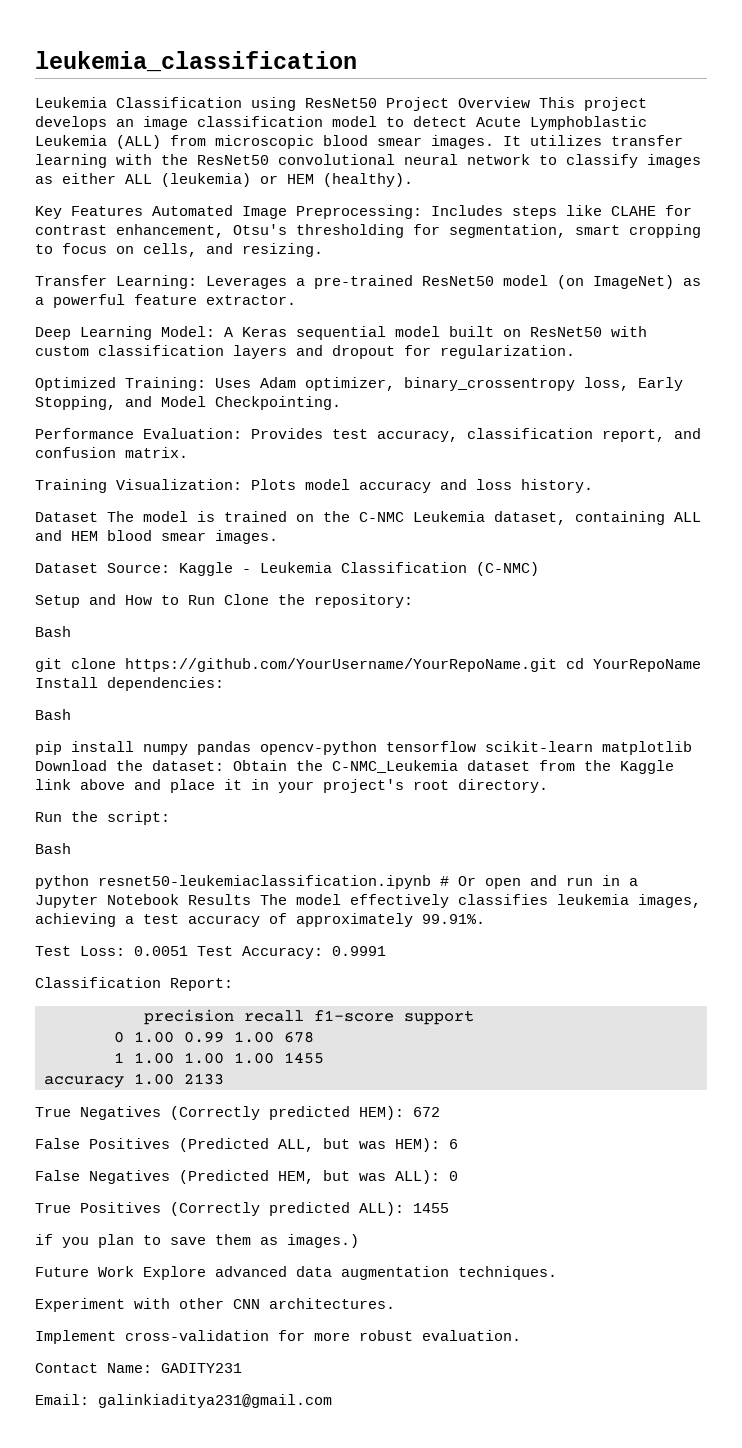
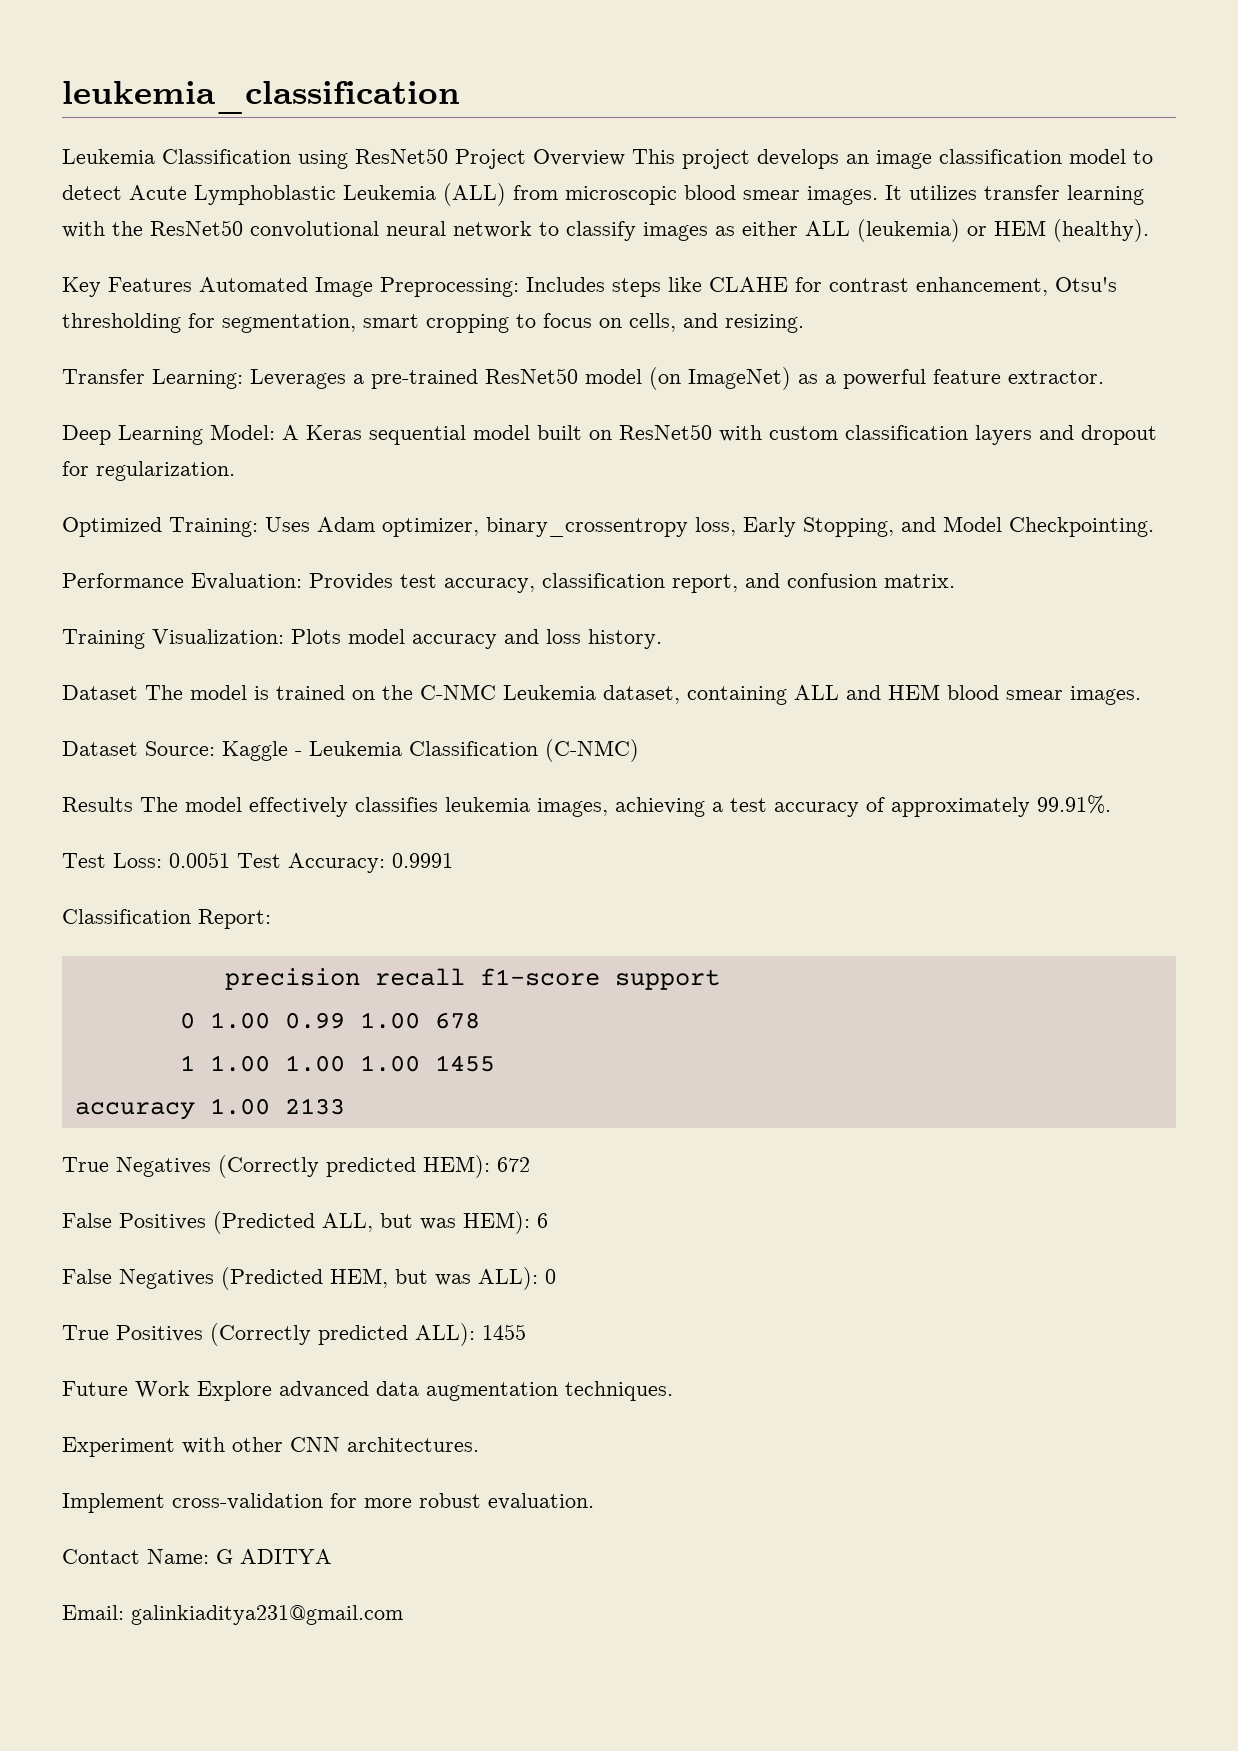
[35,594,413,608] [35,626,71,637] [35,658,701,672] [35,677,224,691] [35,709,71,720] [35,741,692,755] [35,760,674,774] [35,779,548,793] [35,811,170,825] [35,843,71,854] [35,875,638,889] [35,894,179,908] Setup and How to Run Clone the repository: // Bash // git clone https://github.com/YourUsername/YourRepoName.git cd YourRepoName Install dependencies: // Bash // pip install numpy pandas opencv-python tensorflow scikit-learn matplotlib Download the dataset: Obtain the C-NMC_Leukemia dataset from the Kaggle link above and place it in your project's root directory. // Run the script: // Bash // python resnet50-leukemiaclassification.ipynb # Or open and run in a Jupyter Notebook -> (639, 750) none
[35,1234,359,1248] // if you plan to save them as images.) -> (526, 1332) none
[161,1363,242,1373] GADITY231 -> [216,1549,332,1564] G ADITYA

